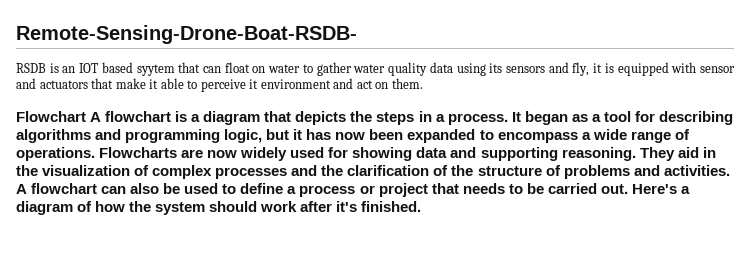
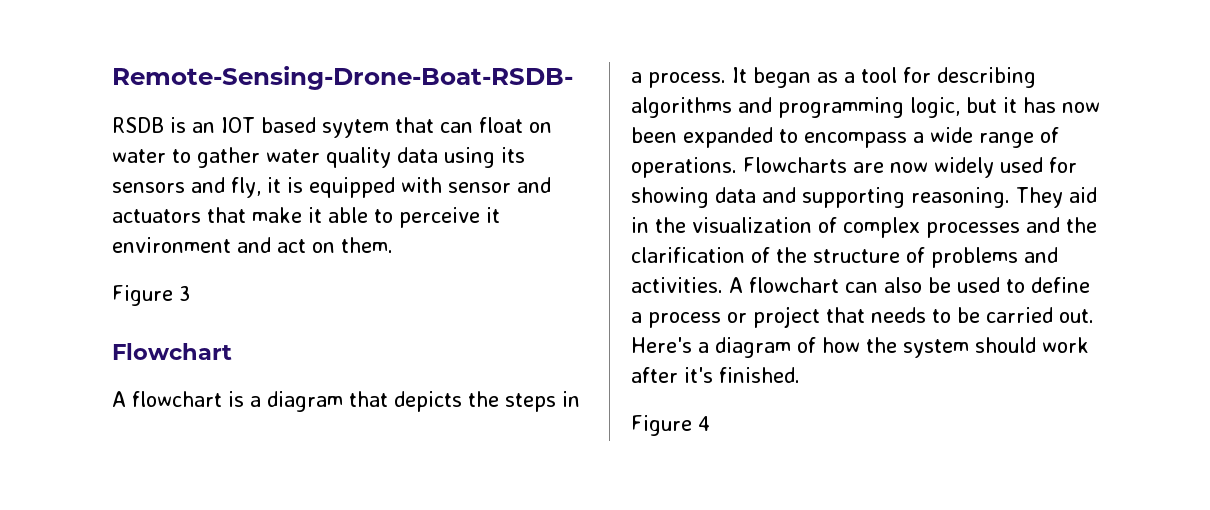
(423, 83) none -> [112,285,190,306] // Figure 3
(86, 116) none -> (232, 351) //
(422, 206) none -> [631,415,710,436] // Figure 4

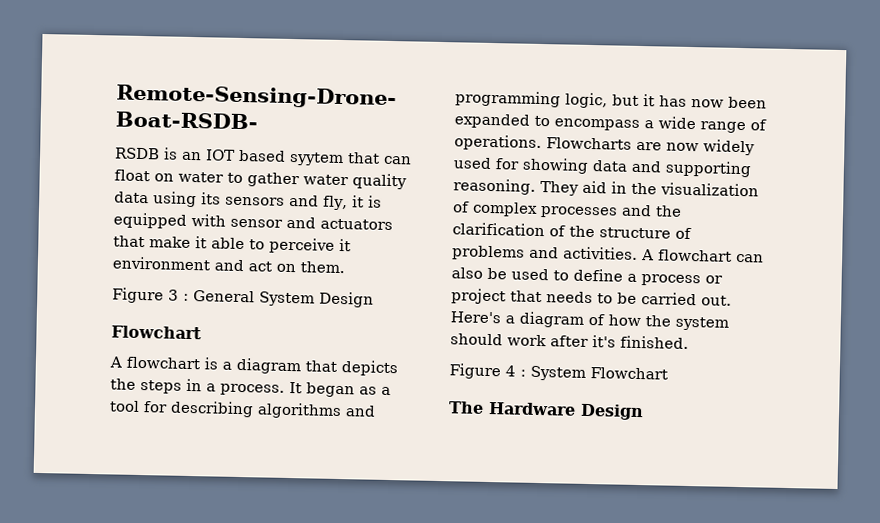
(190, 293) none -> [183,290,374,308] : General System Design
(710, 423) none -> [520,365,668,381] [448,401,644,421] : System Flowchart // The Hardware Design

